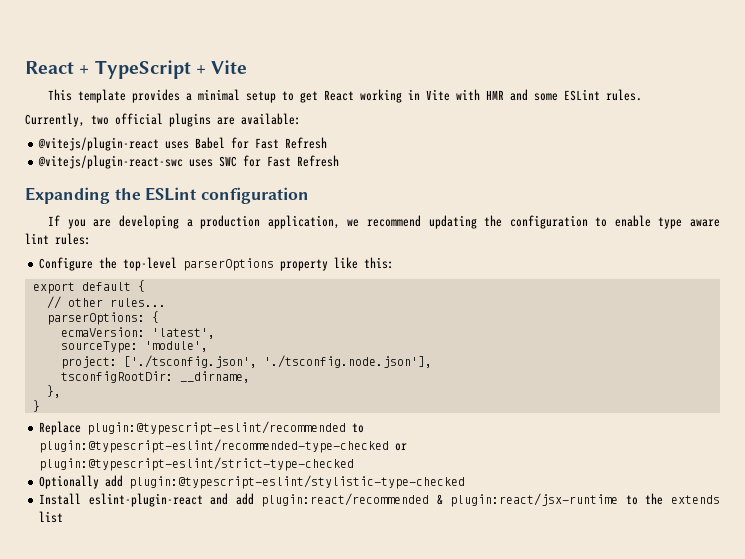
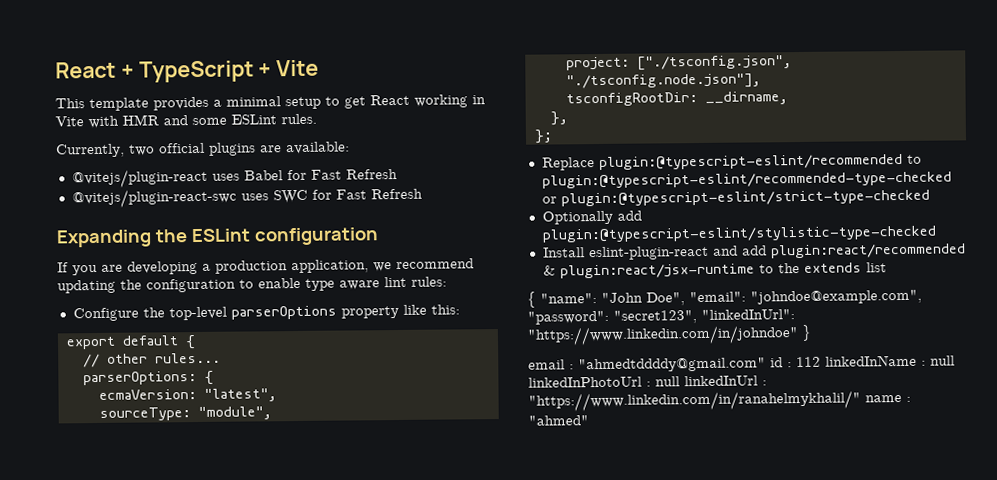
[151,328,215,339] 'latest', -> [203,388,277,402] "latest",
[144,341,208,352] 'module', -> [197,406,272,421] "module",
[123,355,432,368] ['./tsconfig.json', './tsconfig.node.json'], -> [636,55,792,71] [565,73,761,90] ["./tsconfig.json", "./tsconfig.node.json"],
[32,400,40,412] } -> [533,129,553,144] };
(64, 517) none -> [527,289,922,308] [527,309,795,325] [527,324,812,346] [528,354,955,373] [528,375,767,388] [528,390,911,412] [528,415,589,426] // { "name": "John Doe", "email": "johndoe@example.com", "password": "secret123", "linkedInUrl": "https://www.linkedin.com/in/johndoe" } // email : "ahmedtddddy@gmail.com" id : 112 linkedInName : null linkedInPhotoUrl : null linkedInUrl : "https://www.linkedin.com/in/ranahelmykhalil/" name : "ahmed"

